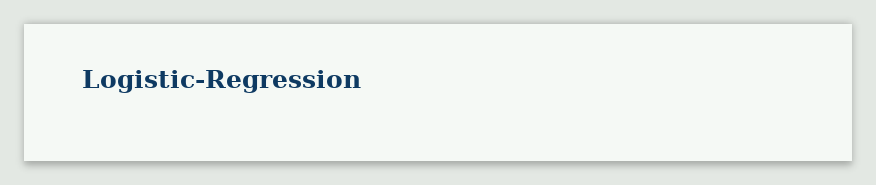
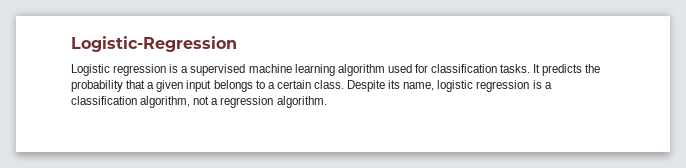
(361, 81) none -> [71,64,601,76] [71,80,552,92] [71,96,327,108] // Logistic regression is a supervised machine learning algorithm used for classification tasks. It predicts the probability that a given input belongs to a certain class. Despite its name, logistic regression is a classification algorithm, not a regression algorithm.

